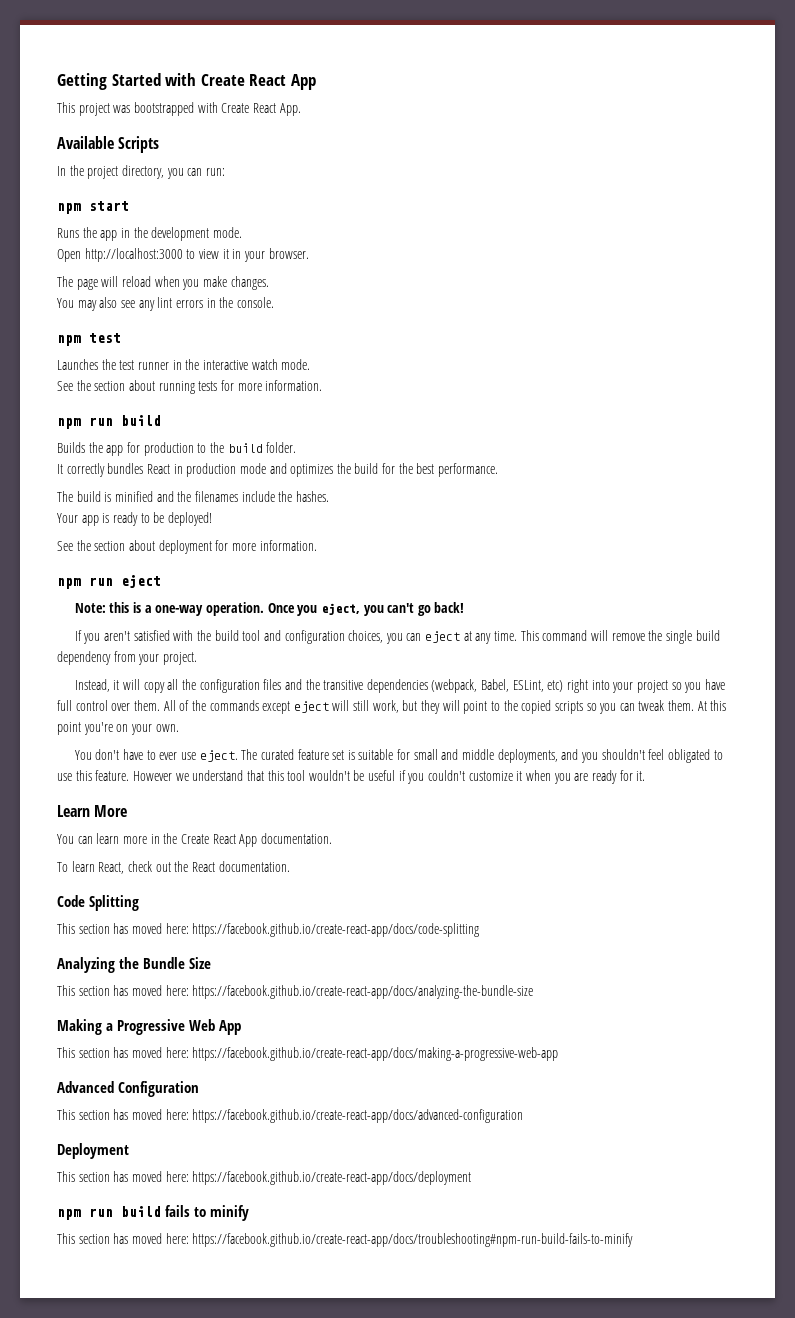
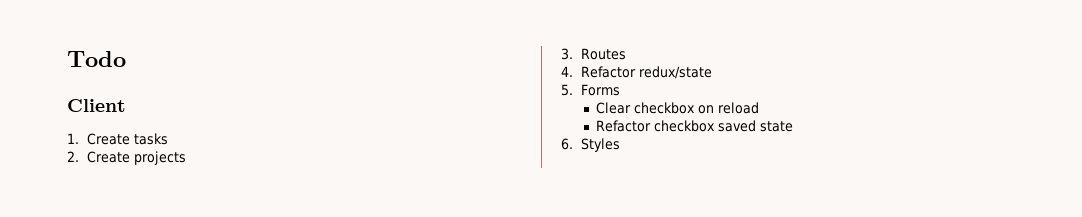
[57,73,316,90] [57,102,301,116] [57,136,160,153] [57,165,225,179] [57,201,129,214] [57,227,242,241] [57,248,309,262] [57,276,269,290] [57,297,274,311] [57,333,121,346] [57,359,311,370] [57,380,323,394] [57,415,161,429] [57,442,297,456] [57,463,499,477] [57,491,329,502] [57,512,212,526] [57,540,317,554] [57,575,161,589] [74,602,465,616] [74,630,720,644] [57,651,197,665] [74,679,725,693] [57,700,727,714] [57,722,179,735] [74,749,723,763] [57,770,646,784] [57,805,128,817] [57,833,332,847] [57,861,290,874] [57,895,139,911] [57,923,480,937] [57,957,211,973] [57,985,534,999] [57,1019,241,1035] [57,1047,559,1061] [57,1081,199,1097] [57,1109,524,1123] [57,1143,129,1159] [57,1171,472,1185] [57,1205,249,1221] [57,1233,634,1247] Getting Started with Create React App // This project was bootstrapped with Create React App. // Available Scripts // In the project directory, you can run: // npm start // Runs the app in the development mode. // Open http://localhost:3000 to view it in your browser. // The page will reload when you make changes. // You may also see any lint errors in the console. // npm test // Launches the test runner in the interactive watch mode. // See the section about running tests for more information. // npm run build // Builds the app for production to the build folder. // It correctly bundles React in production mode and optimizes the build for the best performance. // The build is minified and the filenames include the hashes. // Your app is ready to be deployed! // See the section about deployment for more information. // npm run eject // Note: this is a one-way operation. Once you eject, you can't go back! // If you aren't satisfied with the build tool and configuration choices, you can eject at any time. This command will remove the single build dependency from your project. // Instead, it will copy all the configuration files and the transitive dependencies (webpack, Babel, ESLint, etc) right into your project so you have full control over them. All of the commands except eject will still work, but they will point to the copied scripts so you can tweak them. At this point you're on your own. // You don't have to ever use eject. The curated feature set is suitable for small and middle deployments, and you shouldn't feel obligated to use this feature. However we understand that this tool wouldn't be useful if you couldn't customize it when you are ready for it. // Learn More // You can learn more in the Create React App documentation. // To learn React, check out the React documentation. // Code Splitting // This section has moved here: https://facebook.github.io/create-react-app/docs/code-splitting // Analyzing the Bundle Size // This section has moved here: https://facebook.github.io/create-react-app/docs/analyzing-the-bundle-size // Making a Progressive Web App // This section has moved here: https://facebook.github.io/create-react-app/docs/making-a-progressive-web-app // Advanced Configuration // This section has moved here: https://facebook.github.io/create-react-app/docs/advanced-configuration // Deployment // This section has moved here: https://facebook.github.io/create-react-app/docs/deployment // npm run build fails to minify // This section has moved here: https://facebook.github.io/create-react-app/docs/troubleshooting#npm-run-build-fails-to-minify -> [67,51,126,67] [67,99,126,112] [67,133,169,145] [67,151,187,165] [561,48,627,60] [561,66,713,79] [561,84,621,96] [596,102,760,114] [596,120,794,132] [561,138,621,152] Todo // Client // 1. Create tasks // 2. Create projects // 3. Routes // 4. Refactor redux/state // 5. Forms // Clear checkbox on reload // Refactor checkbox saved state // 6. Styles

